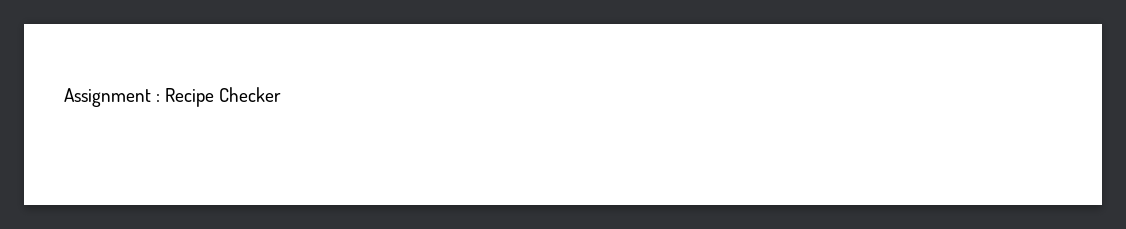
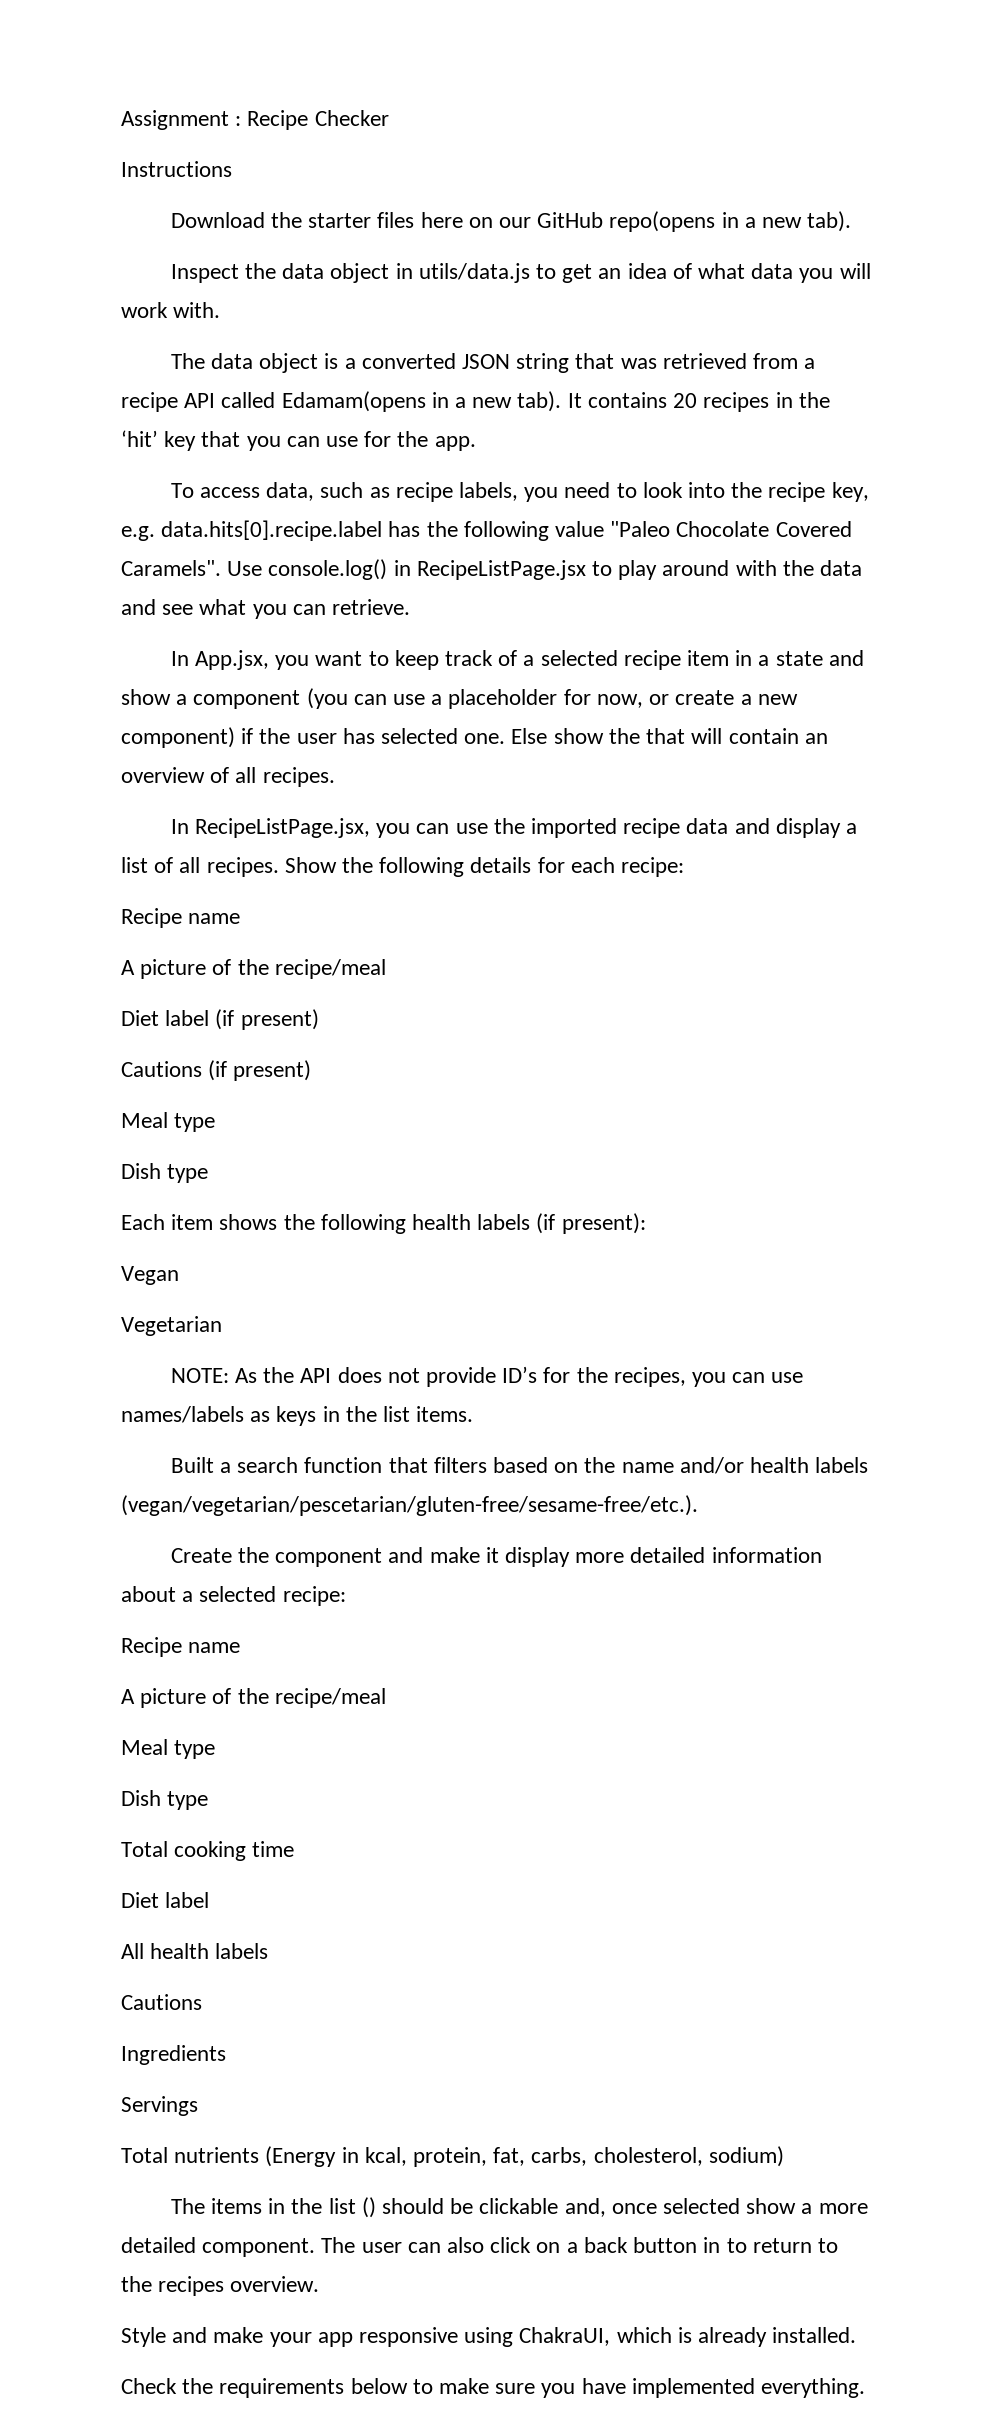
(282, 94) none -> [121,161,232,177] [170,211,852,232] [170,263,871,283] [121,302,221,318] [170,353,816,373] [121,391,830,412] [121,430,476,451] [170,482,869,502] [121,520,852,541] [121,559,863,580] [121,599,411,619] [170,650,864,670] [121,688,798,709] [121,727,828,748] [121,767,335,787] [170,818,857,838] [121,857,685,877] [121,908,241,928] [121,959,386,979] [121,1009,319,1030] [121,1060,312,1081] [121,1112,216,1132] [121,1163,209,1183] [121,1213,646,1234] [121,1266,179,1285] [121,1316,222,1336] [170,1366,804,1387] [121,1406,474,1426] [170,1457,869,1474] [121,1495,698,1516] [170,1547,822,1567] [121,1586,346,1606] [121,1637,241,1657] [121,1688,386,1708] [121,1739,216,1759] [121,1790,209,1810] [121,1841,295,1861] [121,1892,210,1908] [121,1943,269,1959] [121,1994,202,2010] [121,2045,226,2065] [121,2096,198,2116] [121,2146,784,2167] [170,2197,868,2218] [121,2237,838,2257] [121,2276,320,2296] [121,2327,857,2347] [121,2378,866,2398] // Instructions // Download the starter files here on our GitHub repo(opens in a new tab). // Inspect the data object in utils/data.js to get an idea of what data you will work with. // The data object is a converted JSON string that was retrieved from a recipe API called Edamam(opens in a new tab). It contains 20 recipes in the ‘hit’ key that you can use for the app. // To access data, such as recipe labels, you need to look into the recipe key, e.g. data.hits[0].recipe.label has the following value "Paleo Chocolate Covered Caramels". Use console.log() in RecipeListPage.jsx to play around with the data and see what you can retrieve. // In App.jsx, you want to keep track of a selected recipe item in a state and show a component (you can use a placeholder for now, or create a new component) if the user has selected one. Else show the that will contain an overview of all recipes. // In RecipeListPage.jsx, you can use the imported recipe data and display a list of all recipes. Show the following details for each recipe: // Recipe name // A picture of the recipe/meal // Diet label (if present) // Cautions (if present) // Meal type // Dish type // Each item shows the following health labels (if present): // Vegan // Vegetarian // NOTE: As the API does not provide ID’s for the recipes, you can use names/labels as keys in the list items. // Built a search function that filters based on the name and/or health labels (vegan/vegetarian/pescetarian/gluten-free/sesame-free/etc.). // Create the component and make it display more detailed information about a selected recipe: // Recipe name // A picture of the recipe/meal // Meal type // Dish type // Total cooking time // Diet label // All health labels // Cautions // Ingredients // Servings // Total nutrients (Energy in kcal, protein, fat, carbs, cholesterol, sodium) // The items in the list () should be clickable and, once selected show a more detailed component. The user can also click on a back button in to return to the recipes overview. // Style and make your app responsive using ChakraUI, which is already installed. // Check the requirements below to make sure you have implemented everything.

